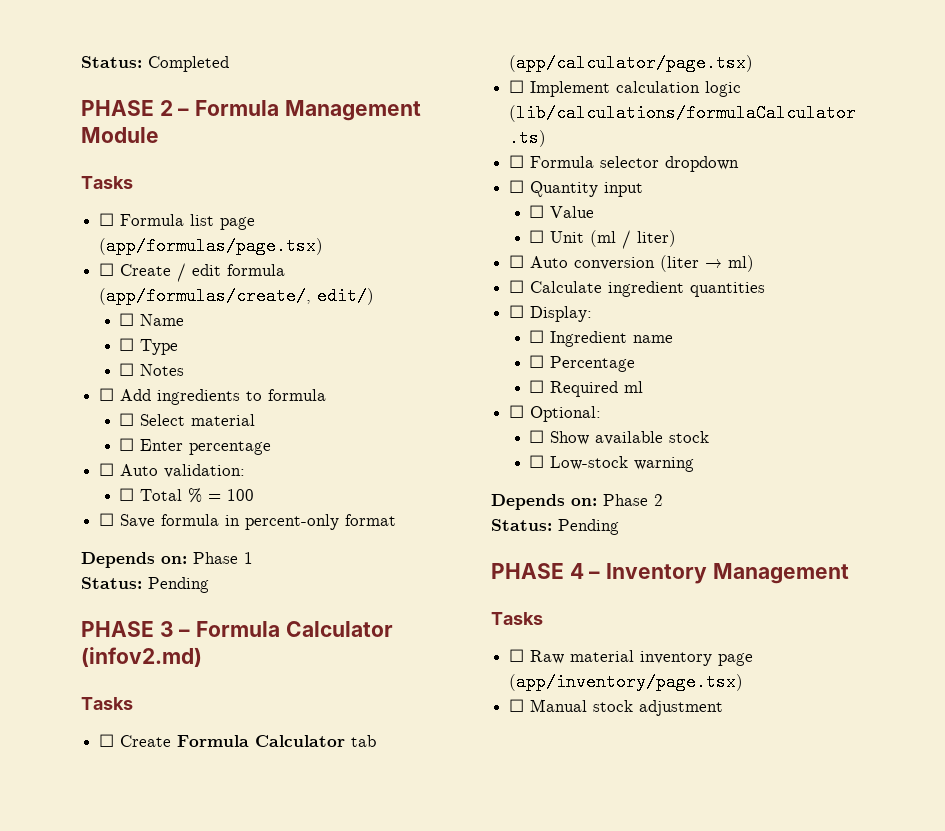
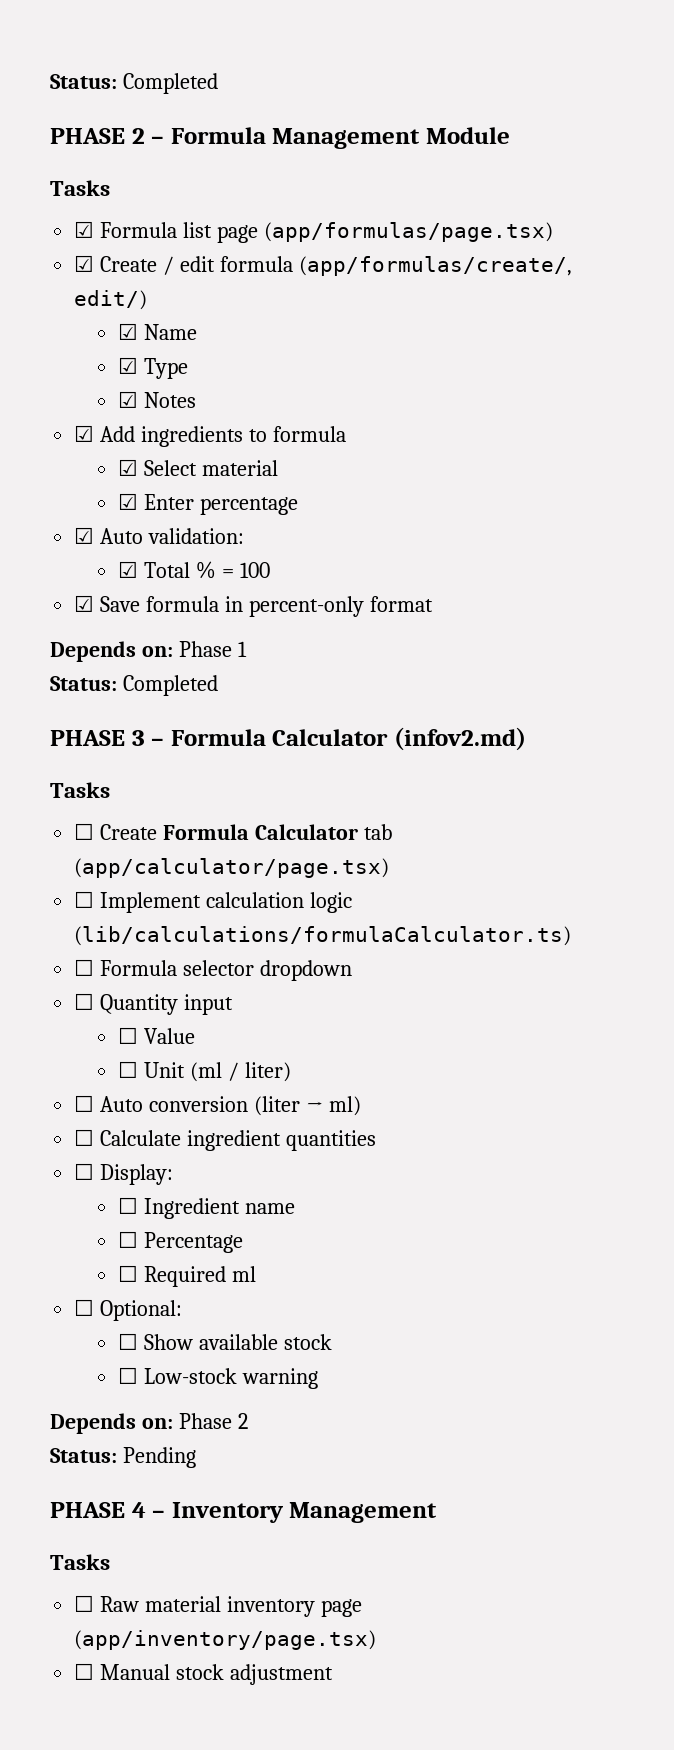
[99,213,115,226] ☐ -> [74,221,95,238] ☑
[99,263,115,276] ☐ -> [74,255,95,272] ☑
[119,313,135,326] ☐ -> [117,323,138,340] ☑
[119,338,135,351] ☐ -> [117,357,138,374] ☑
[119,363,135,376] ☐ -> [117,391,138,408] ☑
[99,388,115,401] ☐ -> [74,425,95,442] ☑
[119,413,135,426] ☐ -> [117,459,138,476] ☑
[119,438,135,451] ☐ -> [117,493,138,510] ☑
[99,463,115,476] ☐ -> [74,527,95,544] ☑
[119,488,135,501] ☐ -> [117,561,138,578] ☑
[99,513,115,526] ☐ -> [74,595,95,612] ☑
[148,577,209,593] Pending -> [122,675,218,696] Completed

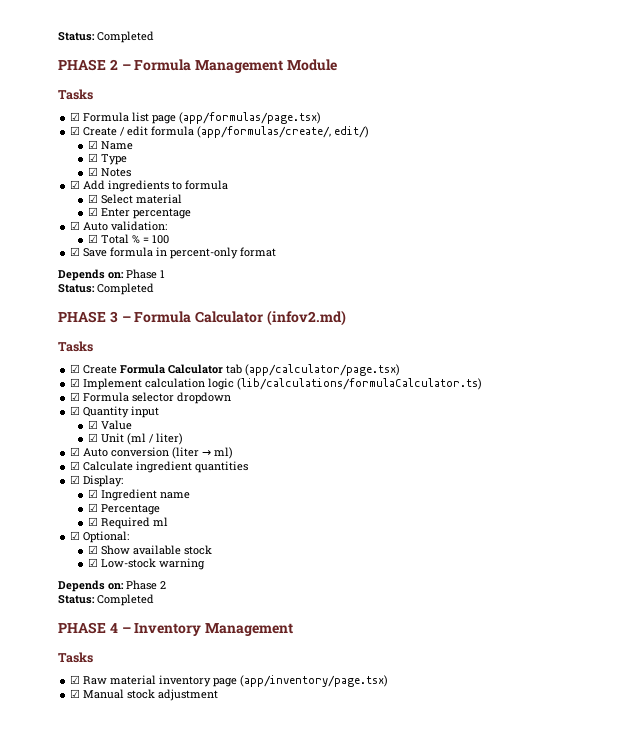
[74,823,95,840] ☐ -> [70,364,81,373] ☑
[74,891,95,908] ☐ -> [70,378,81,387] ☑
[74,959,95,976] ☐ -> [70,392,81,401] ☑
[74,993,95,1010] ☐ -> [70,406,81,415] ☑
[117,1027,138,1044] ☐ -> [88,420,99,429] ☑
[117,1061,138,1078] ☐ -> [88,433,99,442] ☑
[74,1095,95,1112] ☐ -> [70,447,81,456] ☑
[74,1129,95,1146] ☐ -> [70,461,81,470] ☑
[74,1163,95,1180] ☐ -> [70,475,81,484] ☑
[117,1197,138,1214] ☐ -> [88,489,99,498] ☑
[117,1231,138,1248] ☐ -> [88,503,99,512] ☑
[117,1265,138,1282] ☐ -> [88,517,99,526] ☑
[74,1299,95,1316] ☐ -> [70,531,81,540] ☑
[117,1333,138,1350] ☐ -> [88,545,99,554] ☑
[117,1367,138,1384] ☐ -> [88,558,99,567] ☑
[122,1447,196,1468] Pending -> [97,594,154,606] Completed
[74,1595,95,1612] ☐ -> [70,675,81,684] ☑
[74,1663,95,1680] ☐ -> [70,689,81,698] ☑

